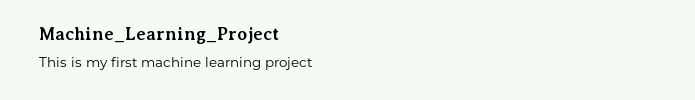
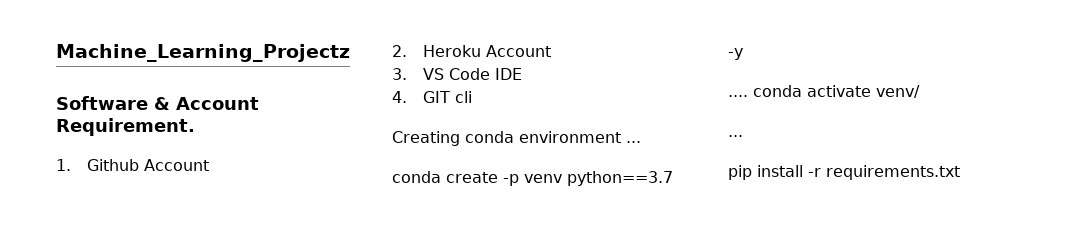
[39,27,279,44] [39,57,313,70] Machine_Learning_Project // This is my first machine learning project -> [56,44,350,62] [56,96,259,110] [56,118,195,136] [56,159,209,171] [392,45,551,57] [392,68,522,80] [392,91,472,103] [392,131,641,146] [392,171,673,186] [728,48,743,60] [728,85,920,98] [728,135,743,137] [728,165,960,180] Machine_Learning_Projectz // Software & Account Requirement. // 1. Github Account // 2. Heroku Account // 3. VS Code IDE // 4. GIT cli // Creating conda environment ... // conda create -p venv python==3.7 -y // .... conda activate venv/ // ... // pip install -r requirements.txt

